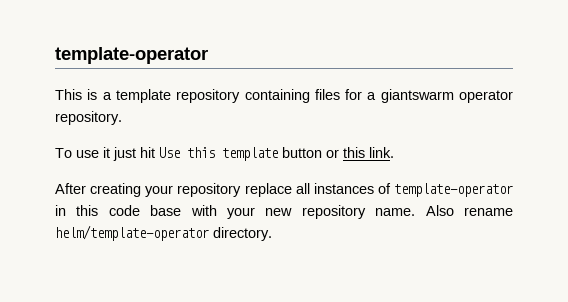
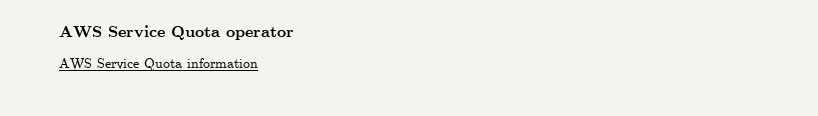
[55,47,208,64] [55,89,513,103] [55,111,122,125] [55,147,394,161] [55,183,513,197] [55,205,513,219] [55,225,272,241] template-operator // This is a template repository containing files for a giantswarm operator repository. // To use it just hit Use this template button or this link. // After creating your repository replace all instances of template-operator in this code base with your new repository name. Also rename helm/template-operator directory. -> [59,25,294,40] [59,58,258,71] AWS Service Quota operator // AWS Service Quota information

